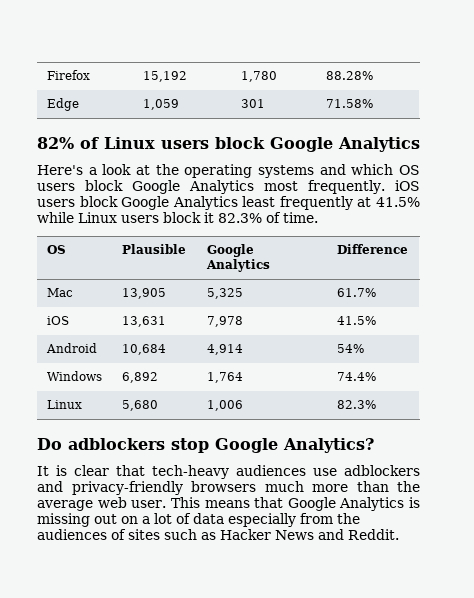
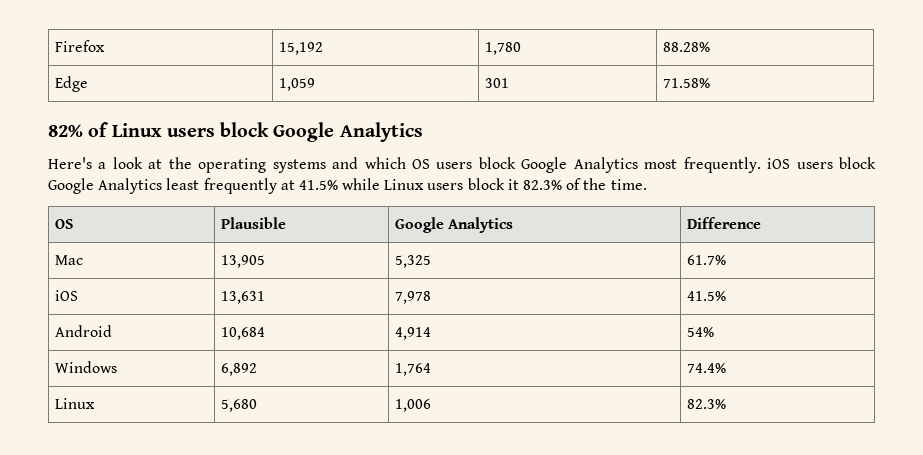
(281, 217) none -> [583,178,607,190] the
[37,438,374,453] [37,465,420,479] [37,481,420,495] [37,497,420,511] [37,513,360,527] [37,529,399,540] // Do adblockers stop Google Analytics? // It is clear that tech-heavy audiences use adblockers and privacy-friendly browsers much more than the average web user. This means that Google Analytics is missing out on a lot of data especially from the audiences of sites such as Hacker News and Reddit. -> (726, 404) none

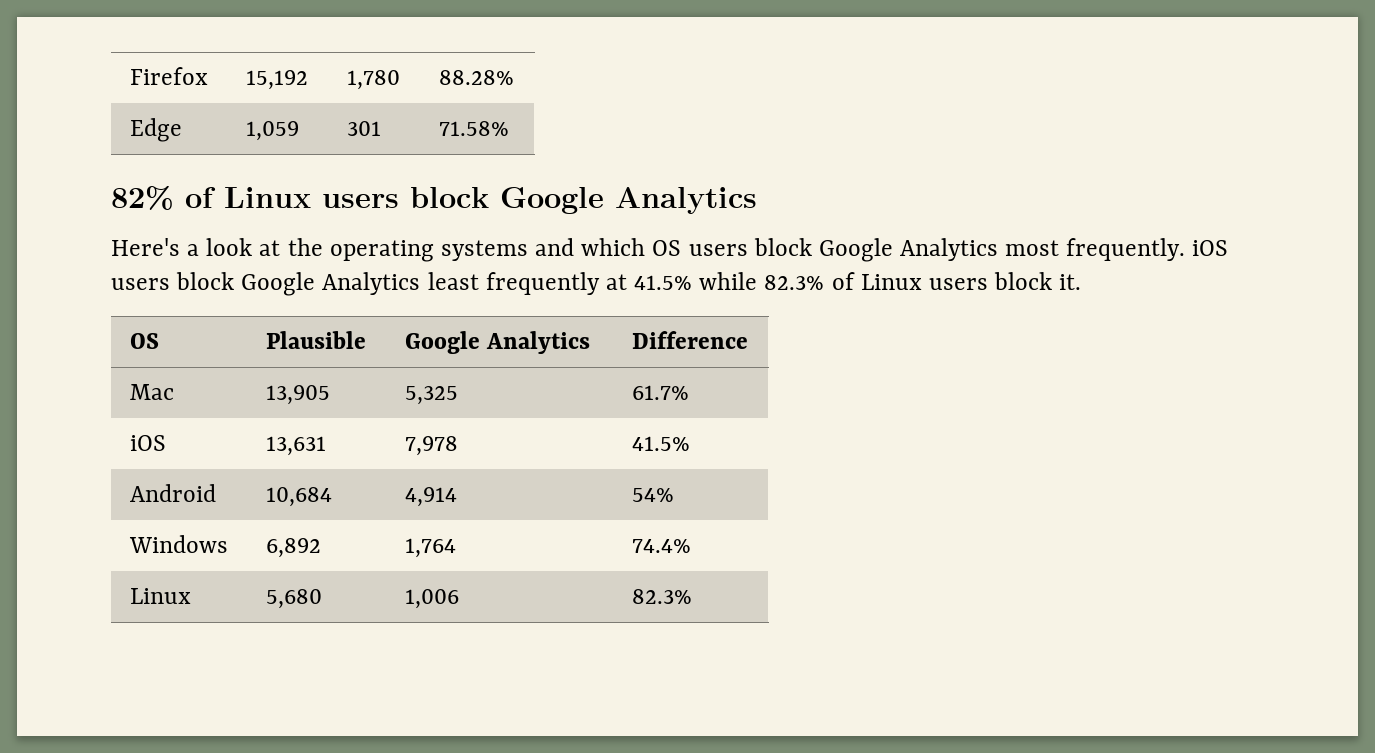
[384,178,647,190] Linux users block it 82.3% of the time. -> [764,272,1082,290] 82.3% of Linux users block it.

